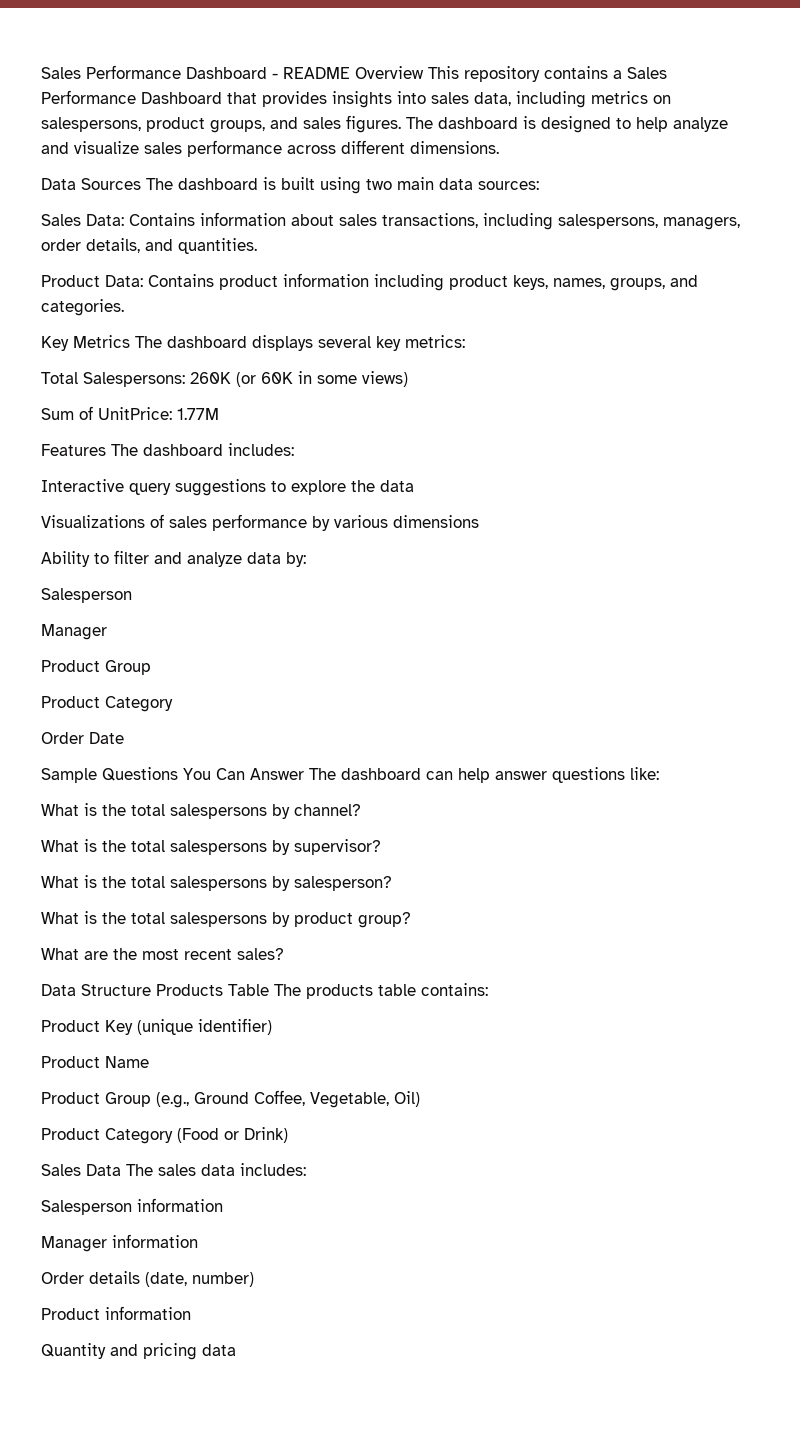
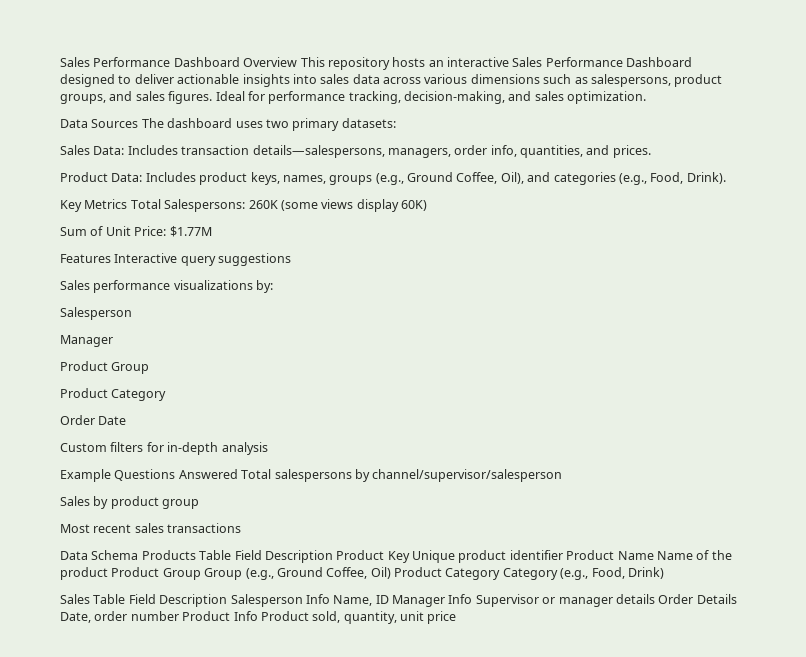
[41,65,350,79] Sales Performance Dashboard - README -> [60,57,240,67] Sales Performance Dashboard
[544,66,667,79] [41,90,671,108] contains a Sales Performance Dashboard that provides insights into sales data, including metrics on -> [392,57,693,67] [60,74,588,87] hosts an interactive Sales Performance Dashboard designed to deliver actionable insights into sales data across various dimensions such as
[406,116,728,133] [41,140,499,157] [41,177,539,194] [41,212,740,230] [41,238,257,254] [41,273,698,291] [41,299,124,316] [41,335,465,351] [41,371,408,387] [41,406,219,420] [41,443,294,456] [41,479,414,496] [41,514,479,531] [41,550,281,567] The dashboard is designed to help analyze and visualize sales performance across different dimensions. // Data Sources The dashboard is built using two main data sources: // Sales Data: Contains information about sales transactions, including salespersons, managers, order details, and quantities. // Product Data: Contains product information including product keys, names, groups, and categories. // Key Metrics The dashboard displays several key metrics: // Total Salespersons: 260K (or 60K in some views) // Sum of UnitPrice: 1.77M // Features The dashboard includes: // Interactive query suggestions to explore the data // Visualizations of sales performance by various dimensions // Ability to filter and analyze data -> [215,91,647,104] [60,118,396,131] [60,145,651,158] [60,172,726,185] [60,199,427,212] [60,226,212,237] [60,253,292,266] [60,280,253,293] Ideal for performance tracking, decision-making, and sales optimization. // Data Sources The dashboard uses two primary datasets: // Sales Data: Includes transaction details—salespersons, managers, order info, quantities, and prices. // Product Data: Includes product keys, names, groups (e.g., Ground Coffee, Oil), and categories (e.g., Food, Drink). // Key Metrics Total Salespersons: 260K (some views display 60K) // Sum of Unit Price: $1.77M // Features Interactive query suggestions // Sales performance visualizations
[41,767,659,783] [41,803,361,819] [41,839,381,855] [41,875,392,891] [41,911,411,928] [41,948,284,960] [41,984,151,996] Sample Questions You Can Answer The dashboard can help answer questions like: // What is the total salespersons by channel? // What is the total salespersons by supervisor? // What is the total salespersons by salesperson? // What is the total salespersons by product group? // What are the most recent sales? // Data Structure -> [60,442,268,455] [60,469,563,482] [60,496,200,509] [60,523,242,533] [60,550,139,560] Custom filters for in-depth analysis // Example Questions Answered Total salespersons by channel/supervisor/salesperson // Sales by product group // Most recent sales transactions // Data Schema
[274,983,488,999] [41,1018,272,1035] [41,1056,149,1068] [41,1090,389,1108] The products table contains: // Product Key (unique identifier) // Product Name // Product Group (e.g., Ground Coffee, Vegetable, -> [234,550,732,563] [60,567,368,580] Field Description Product Key Unique product identifier Product Name Name of the product Product Group Group (e.g., Ground Coffee,
[41,1128,239,1144] // Product Category (Food or -> [394,567,625,580] Product Category Category (e.g., Food,
[86,1163,306,1176] [41,1198,223,1215] [41,1234,198,1252] [41,1271,254,1287] [41,1306,191,1320] [41,1343,236,1360] Data The sales data includes: // Salesperson information // Manager information // Order details (date, number) // Product information // Quantity and pricing data -> [93,594,737,607] [60,611,457,624] Table Field Description Salesperson Info Name, ID Manager Info Supervisor or manager details Order Details Date, order number Product Info Product sold, quantity, unit price

